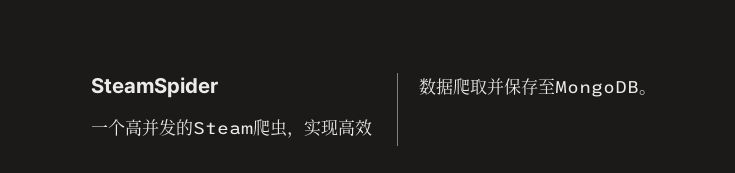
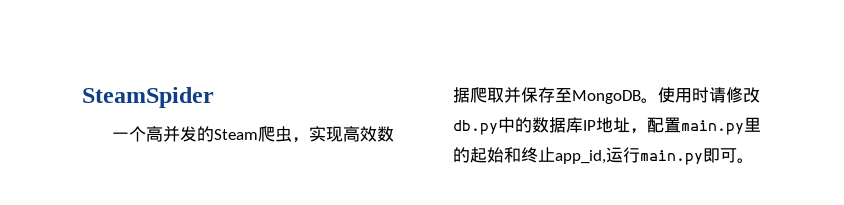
(656, 92) none -> [658,87,760,103] [453,117,761,135] [453,147,754,165] 使用时请修改db.py中的数据库IP地址，配置main.py里的起始和终止app_id,运行main.py即可。

